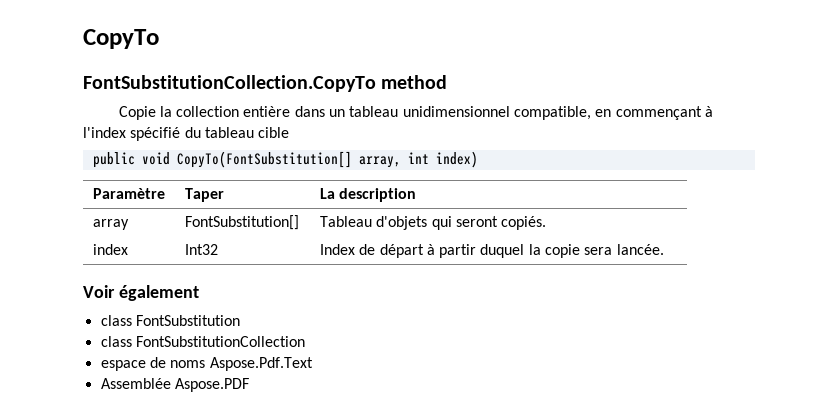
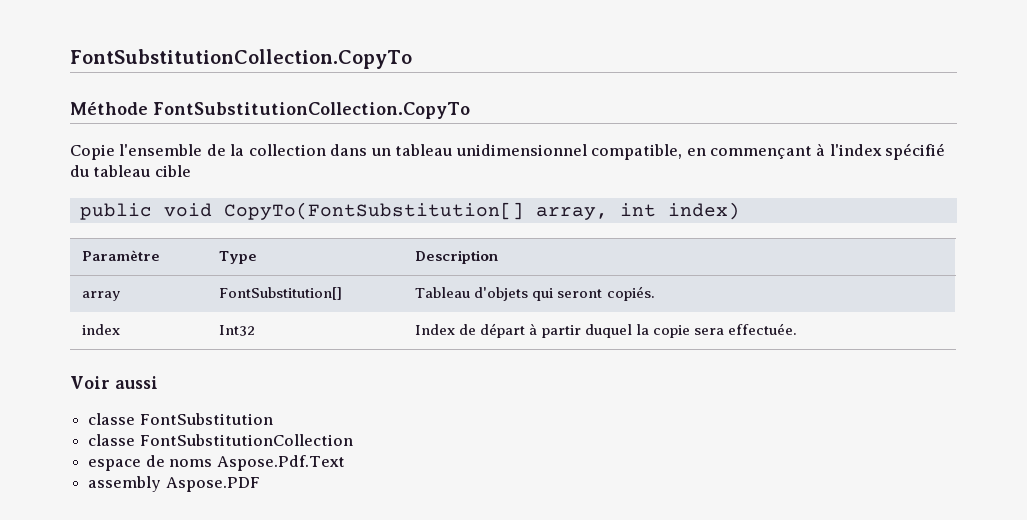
[83,29,159,49] [83,75,448,92] CopyTo // FontSubstitutionCollection.CopyTo method -> [70,49,412,69] [70,101,470,119] FontSubstitutionCollection.CopyTo // Méthode FontSubstitutionCollection.CopyTo
(156, 113) none -> [119,144,226,156] l'ensemble de
[243,106,291,117] entière -> (326, 150) none
[184,188,224,202] [319,188,417,202] Taper | La description -> [219,251,258,264] [415,250,499,264] Type | Description
[616,244,664,255] lancée. -> [727,323,797,335] effectuée.
[118,285,199,301] [100,315,132,326] également // class -> [114,376,158,389] [88,413,136,425] aussi // classe
[100,336,132,347] class -> [88,434,136,446] classe
[100,378,171,389] Assemblée -> [88,476,162,492] assembly

